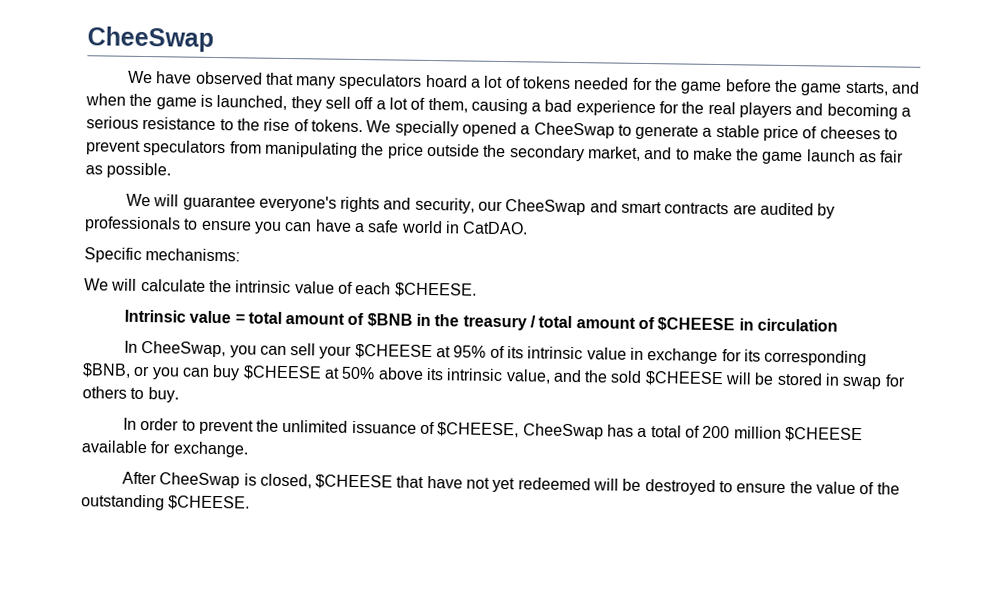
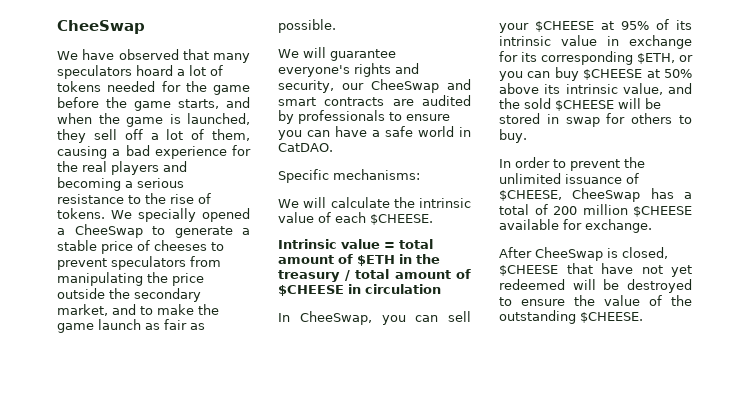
[366,313,413,327] $BNB -> [357,255,395,266] $ETH
[82,363,131,378] $BNB, -> [637,53,675,64] $ETH,

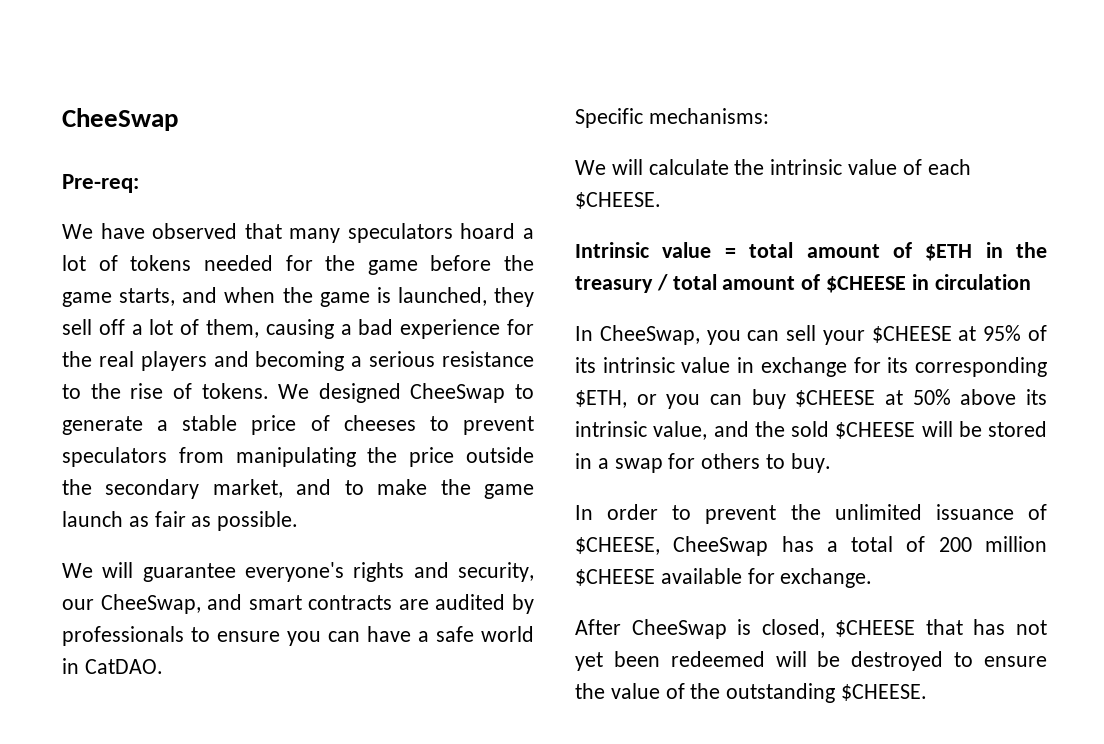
[57,20,145,34] CheeSwap -> [62,108,178,131] [62,174,139,193] CheeSwap // Pre-req:
[138,208,250,222] [57,228,65,235] specially opened a -> [318,383,401,403] designed
[371,79,439,93] CheeSwap -> [100,594,201,614] CheeSwap,
(559, 119) none -> [597,458,609,469] a
[601,263,633,274] have -> [973,619,1006,635] has
(692, 271) none -> [613,651,660,667] been

